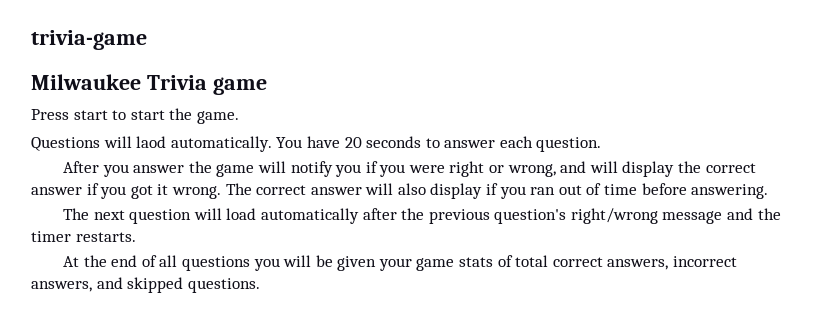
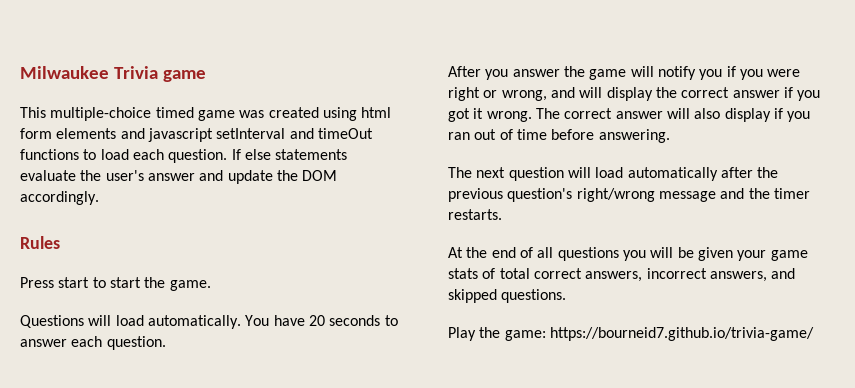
[31,30,147,50] trivia-game // -> (20, 72) none
(267, 86) none -> [20,107,392,121] [20,128,373,142] [20,149,348,163] [20,170,338,184] [20,191,99,205] [20,236,60,249] // This multiple-choice timed game was created using html form elements and javascript setInterval and timeOut functions to load each question. If else statements evaluate the user's answer and update the DOM accordingly. // Rules
[136,136,167,148] laod -> [115,315,144,326] load
(260, 285) none -> [448,327,814,341] // Play the game: https://bourneid7.github.io/trivia-game/

